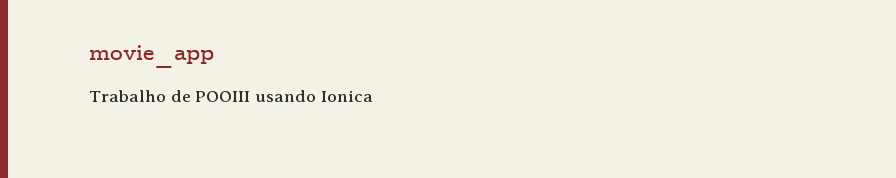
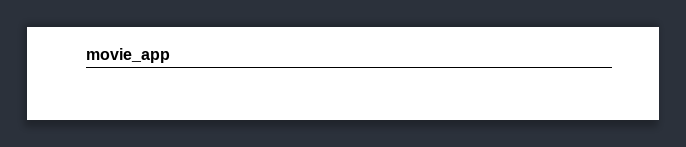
[89,90,373,102] // Trabalho de POOIII usando Ionica -> (170, 55) none

